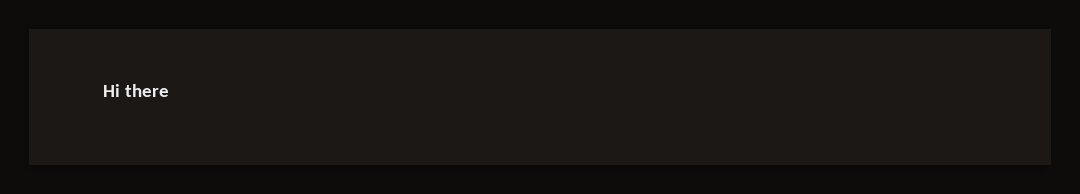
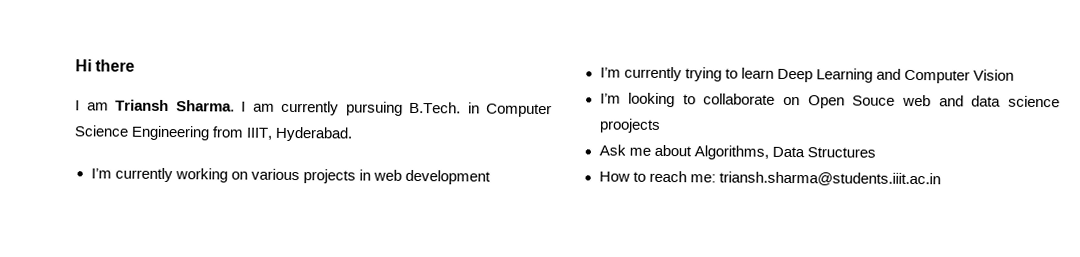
(170, 90) none -> [75,99,552,118] [74,125,354,142] [90,167,491,185] [599,66,1014,84] [599,92,1060,109] [598,118,661,133] [598,144,876,160] [598,170,941,187] // I am Triansh Sharma. I am currently pursuing B.Tech. in Computer Science Engineering from IIIT, Hyderabad. // I’m currently working on various projects in web development // I’m currently trying to learn Deep Learning and Computer Vision // I’m looking to collaborate on Open Souce web and data science proojects // Ask me about Algorithms, Data Structures // How to reach me: triansh.sharma@students.iiit.ac.in

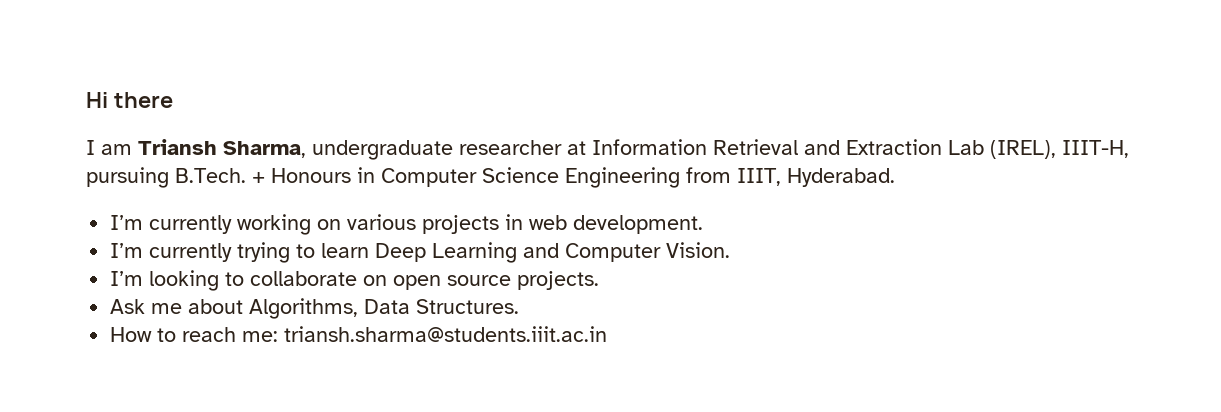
[175,100,461,116] Sharma. I am currently pursuing B.Tech. -> [223,139,1129,160] [86,167,351,188] Sharma, undergraduate researcher at Information Retrieval and Extraction Lab (IREL), IIIT-H, pursuing B.Tech. + Honours
[404,169,491,185] development -> [573,215,704,234] development.
[972,69,1014,81] Vision -> [666,242,731,258] Vision.
[807,94,1060,109] [598,118,661,133] Open Souce web and data science proojects -> [393,271,600,290] open source projects.
[806,147,876,158] Structures -> [416,299,520,314] Structures.

